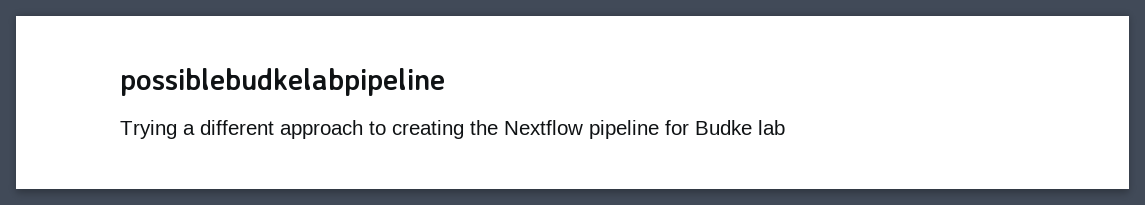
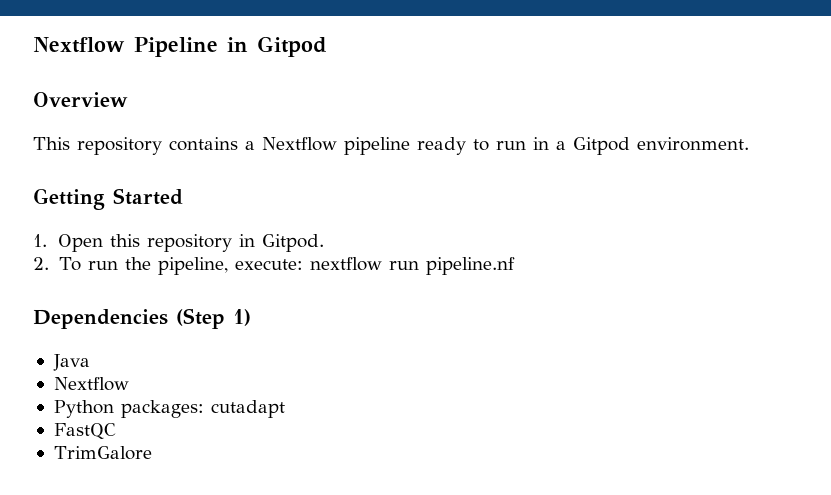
[120,68,445,96] [120,120,785,139] possiblebudkelabpipeline // Trying a different approach to creating the Nextflow pipeline for Budke lab -> [33,36,327,57] [33,92,128,107] [33,137,749,155] [33,188,183,210] [33,234,325,252] [33,257,516,275] [33,308,251,329] [52,354,90,371] [53,377,129,391] [53,400,285,418] [53,423,116,440] [53,446,152,460] Nextflow Pipeline in Gitpod // Overview // This repository contains a Nextflow pipeline ready to run in a Gitpod environment. // Getting Started // 1. Open this repository in Gitpod. // 2. To run the pipeline, execute: nextflow run pipeline.nf // Dependencies (Step 1) // Java // Nextflow // Python packages: cutadapt // FastQC // TrimGalore

